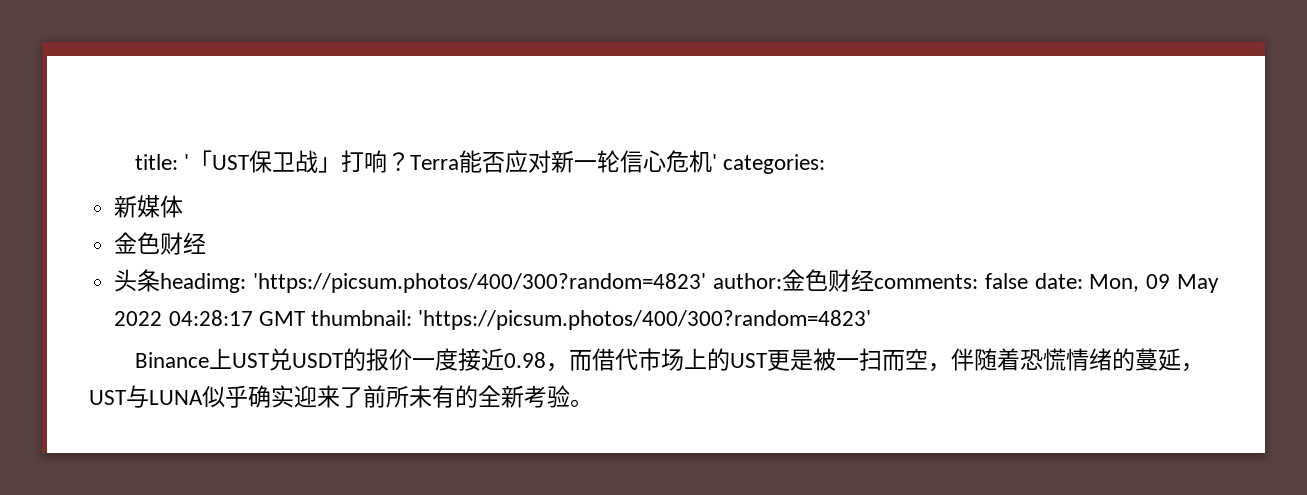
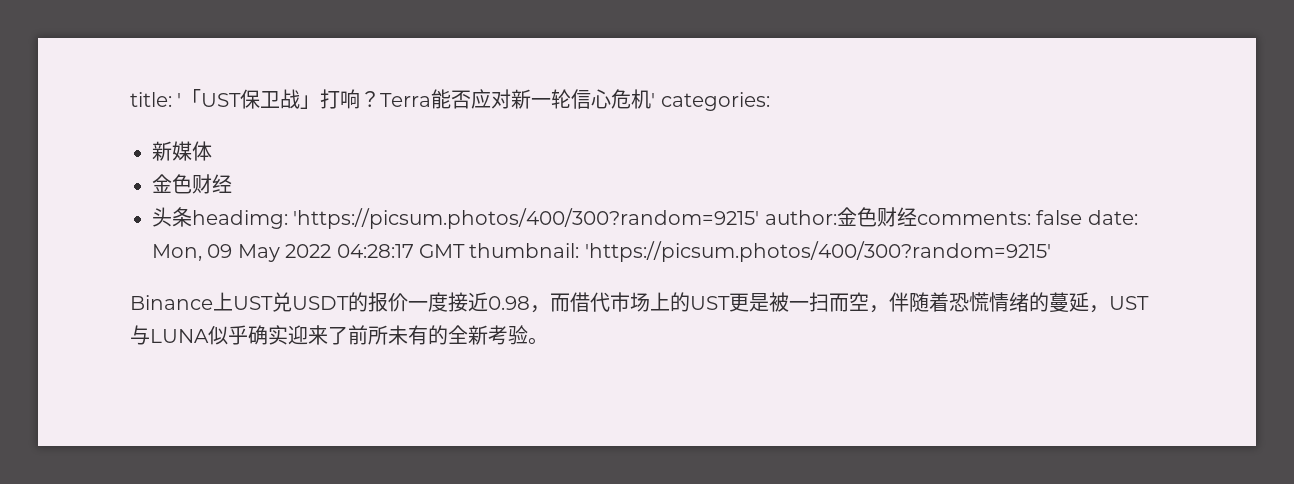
[253,273,707,293] 'https://picsum.photos/400/300?random=4823' -> [293,208,760,229] 'https://picsum.photos/400/300?random=9215'
[418,310,872,330] 'https://picsum.photos/400/300?random=4823' -> [584,241,1051,262] 'https://picsum.photos/400/300?random=9215'

